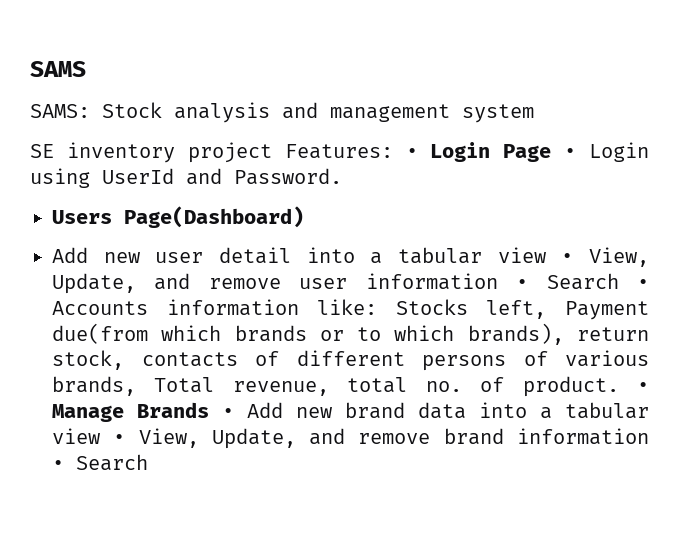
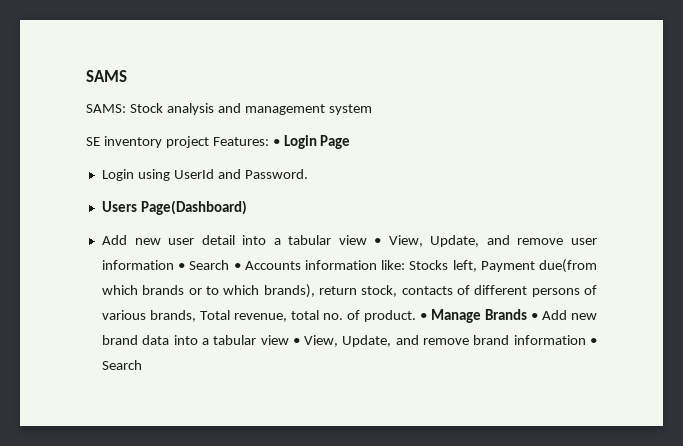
[564,148,577,158] • -> (351, 142) //

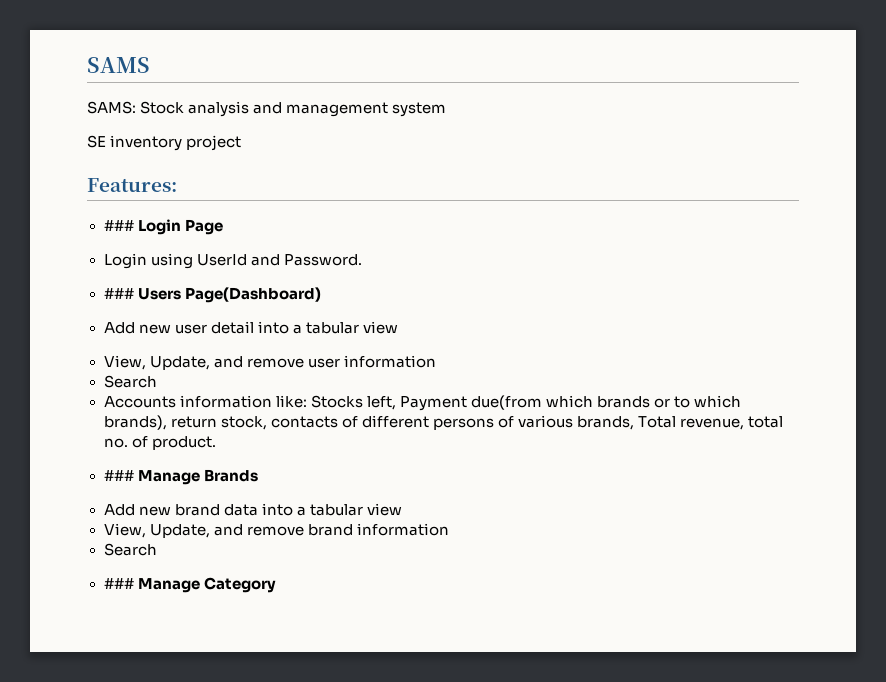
(209, 142) none -> (242, 143) //
[272,139,280,146] • -> [103,220,134,231] // ###
(308, 174) none -> [103,288,134,299] ###
[374,238,382,245] • -> (398, 327) //
[178,260,241,270] • Search • -> [103,375,157,388] // Search //
[419,313,427,320] • -> [103,470,134,481] // ###
[530,313,538,320] • -> (258, 475) //
[292,338,300,345] • -> (402, 509) //
[590,338,598,345] [101,360,142,370] • Search -> [103,543,157,556] [103,577,276,593] // Search // ### Manage Category

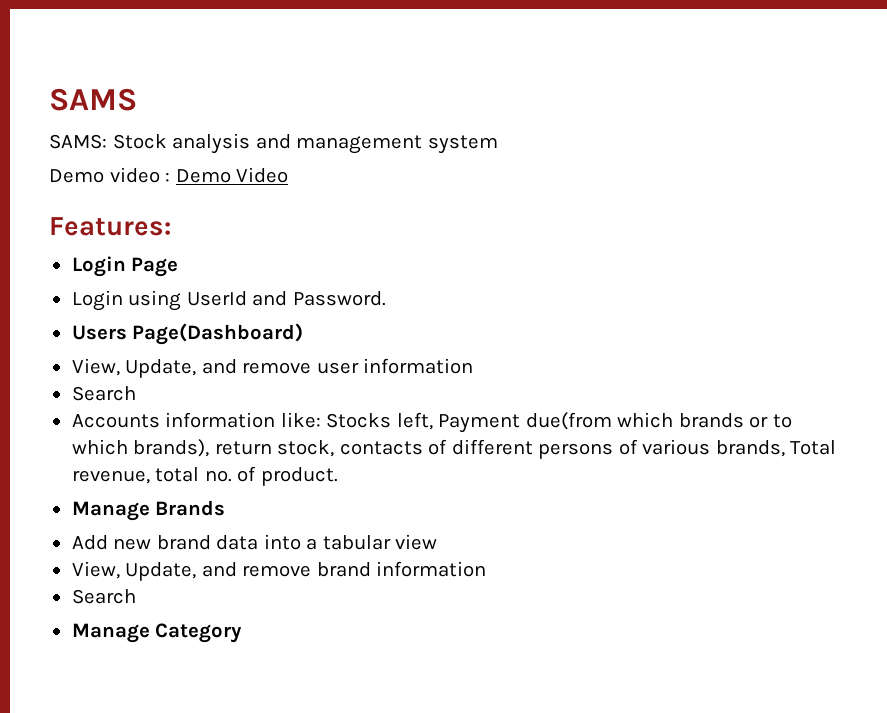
[87,135,242,151] SE inventory project -> [49,167,289,183] Demo video : Demo Video
[103,220,134,231] ### -> (171, 226) none
[103,288,134,299] ### -> (386, 298) none
[103,321,398,334] // Add new user detail into a tabular view -> (304, 334) none
[103,470,134,481] ### -> (338, 476) none
[103,578,134,589] ### -> (136, 596) none

